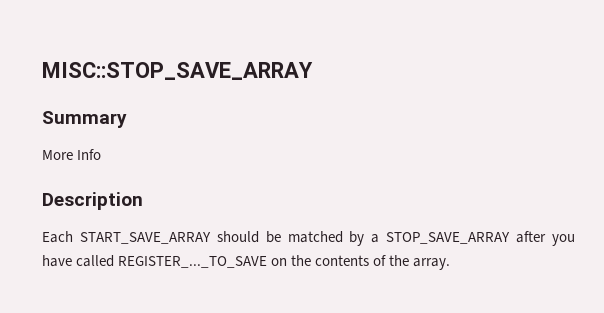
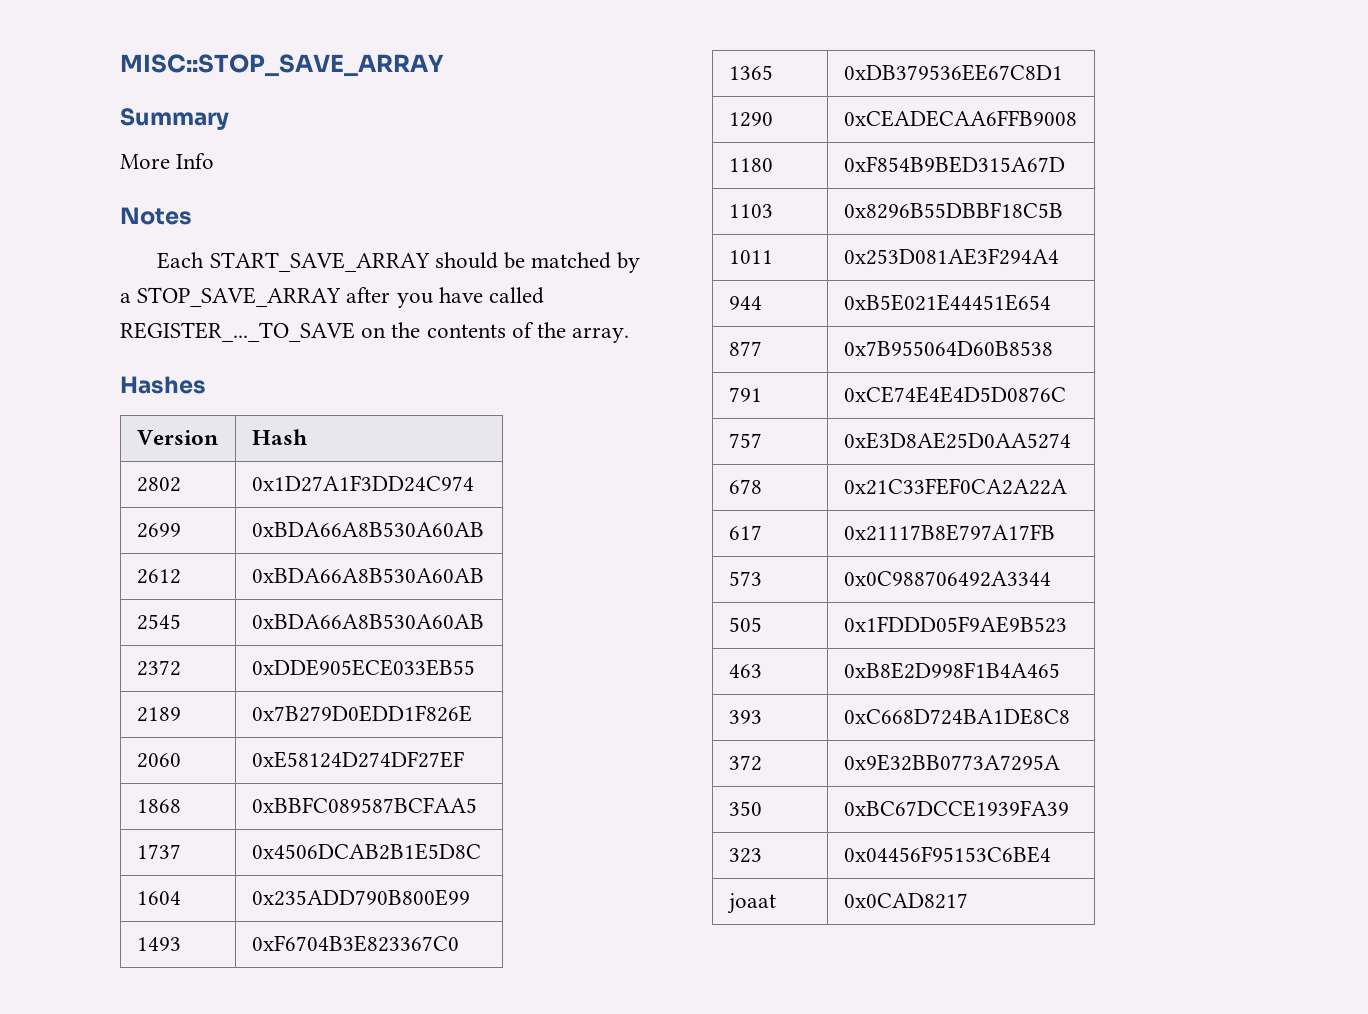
[42,192,143,210] Description -> [120,207,192,225] Notes
(451, 264) none -> [120,376,206,394] [136,430,218,445] [251,429,308,445] [136,477,181,492] [251,475,474,492] [136,523,181,538] [251,522,484,537] [136,569,181,584] [251,568,484,583] [136,614,181,630] [251,614,484,629] [136,660,181,676] [251,659,475,676] [136,707,181,722] [251,705,472,722] [136,753,181,768] [251,751,464,768] [136,799,181,813] [251,797,477,813] [136,844,181,859] [251,843,481,860] [136,891,181,905] [251,889,470,906] [136,937,181,951] [251,935,459,952] [728,65,773,80] [843,64,1063,81] [728,112,773,127] [843,110,1077,127] [728,158,773,172] [843,156,1065,173] [728,204,773,218] [843,202,1063,219] [728,250,773,264] [843,248,1059,265] [728,296,762,310] [843,294,1051,311] [728,341,762,356] [843,341,1053,356] [728,387,762,402] [843,386,1066,403] [728,433,762,448] [843,432,1071,449] [728,479,762,494] [843,478,1067,495] [728,525,762,540] [843,524,1055,541] [728,571,762,586] [843,571,1051,587] [728,617,762,632] [843,616,1067,633] [728,664,762,678] [843,662,1060,679] [728,710,762,724] [843,708,1070,725] [728,755,762,771] [843,754,1060,771] [728,801,762,816] [843,800,1069,817] [728,848,762,863] [843,846,1051,863] [726,893,776,914] [843,893,968,909] // Hashes // Version | Hash // 2802 | 0x1D27A1F3DD24C974 // 2699 | 0xBDA66A8B530A60AB // 2612 | 0xBDA66A8B530A60AB // 2545 | 0xBDA66A8B530A60AB // 2372 | 0xDDE905ECE033EB55 // 2189 | 0x7B279D0EDD1F826E // 2060 | 0xE58124D274DF27EF // 1868 | 0xBBFC089587BCFAA5 // 1737 | 0x4506DCAB2B1E5D8C // 1604 | 0x235ADD790B800E99 // 1493 | 0xF6704B3E823367C0 // 1365 | 0xDB379536EE67C8D1 // 1290 | 0xCEADECAA6FFB9008 // 1180 | 0xF854B9BED315A67D // 1103 | 0x8296B55DBBF18C5B // 1011 | 0x253D081AE3F294A4 // 944 | 0xB5E021E44451E654 // 877 | 0x7B955064D60B8538 // 791 | 0xCE74E4E4D5D0876C // 757 | 0xE3D8AE25D0AA5274 // 678 | 0x21C33FEF0CA2A22A // 617 | 0x21117B8E797A17FB // 573 | 0x0C988706492A3344 // 505 | 0x1FDDD05F9AE9B523 // 463 | 0xB8E2D998F1B4A465 // 393 | 0xC668D724BA1DE8C8 // 372 | 0x9E32BB0773A7295A // 350 | 0xBC67DCCE1939FA39 // 323 | 0x04456F95153C6BE4 // joaat | 0x0CAD8217

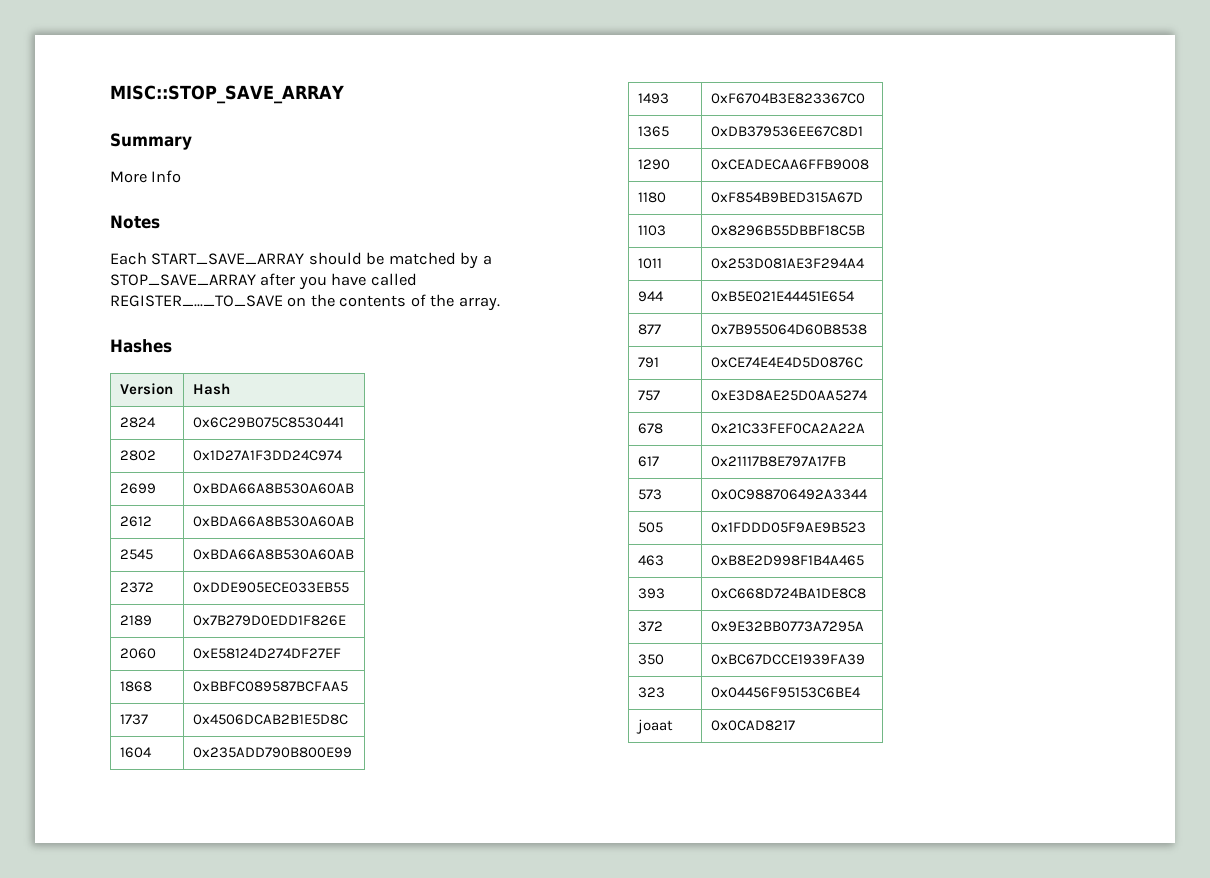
(308, 437) none -> [119,417,156,428] [192,417,344,428] // 2824 | 0x6C29B075C8530441

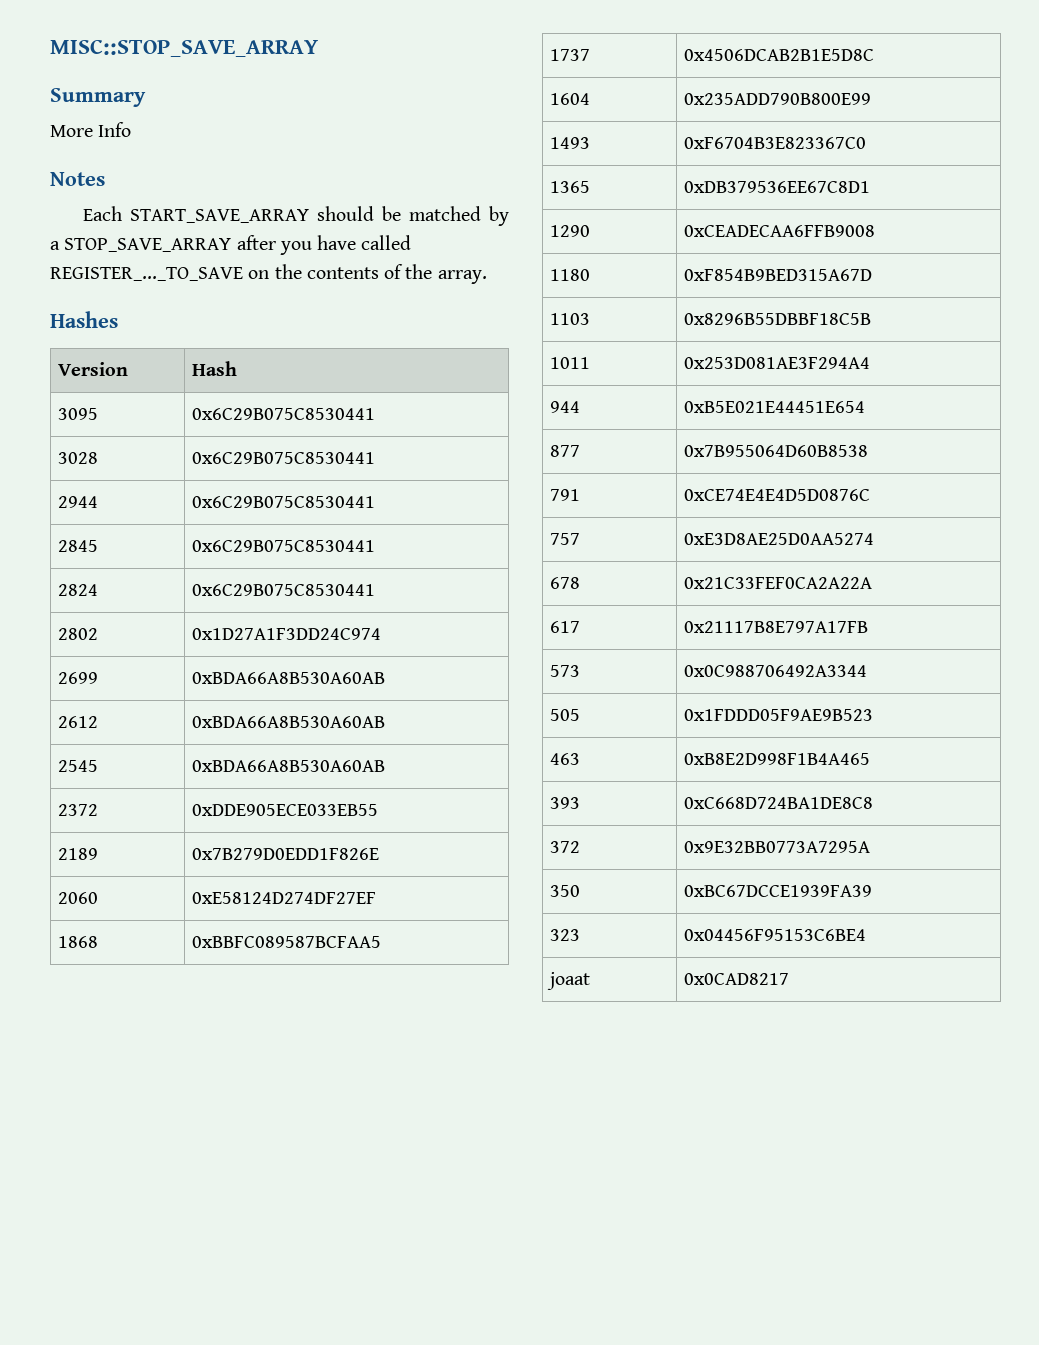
(230, 389) none -> [58,408,99,420] [192,408,376,420] [58,452,99,464] [192,452,376,464] [58,496,99,508] [192,496,376,508] [58,540,99,552] [192,540,376,552] // 3095 | 0x6C29B075C8530441 // 3028 | 0x6C29B075C8530441 // 2944 | 0x6C29B075C8530441 // 2845 | 0x6C29B075C8530441

